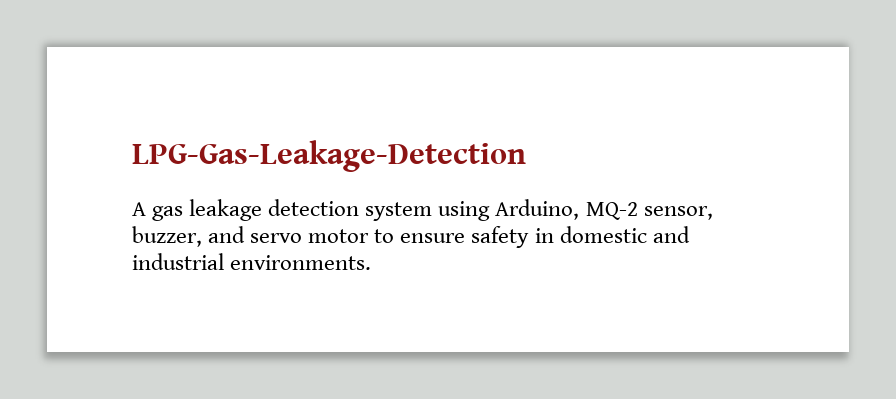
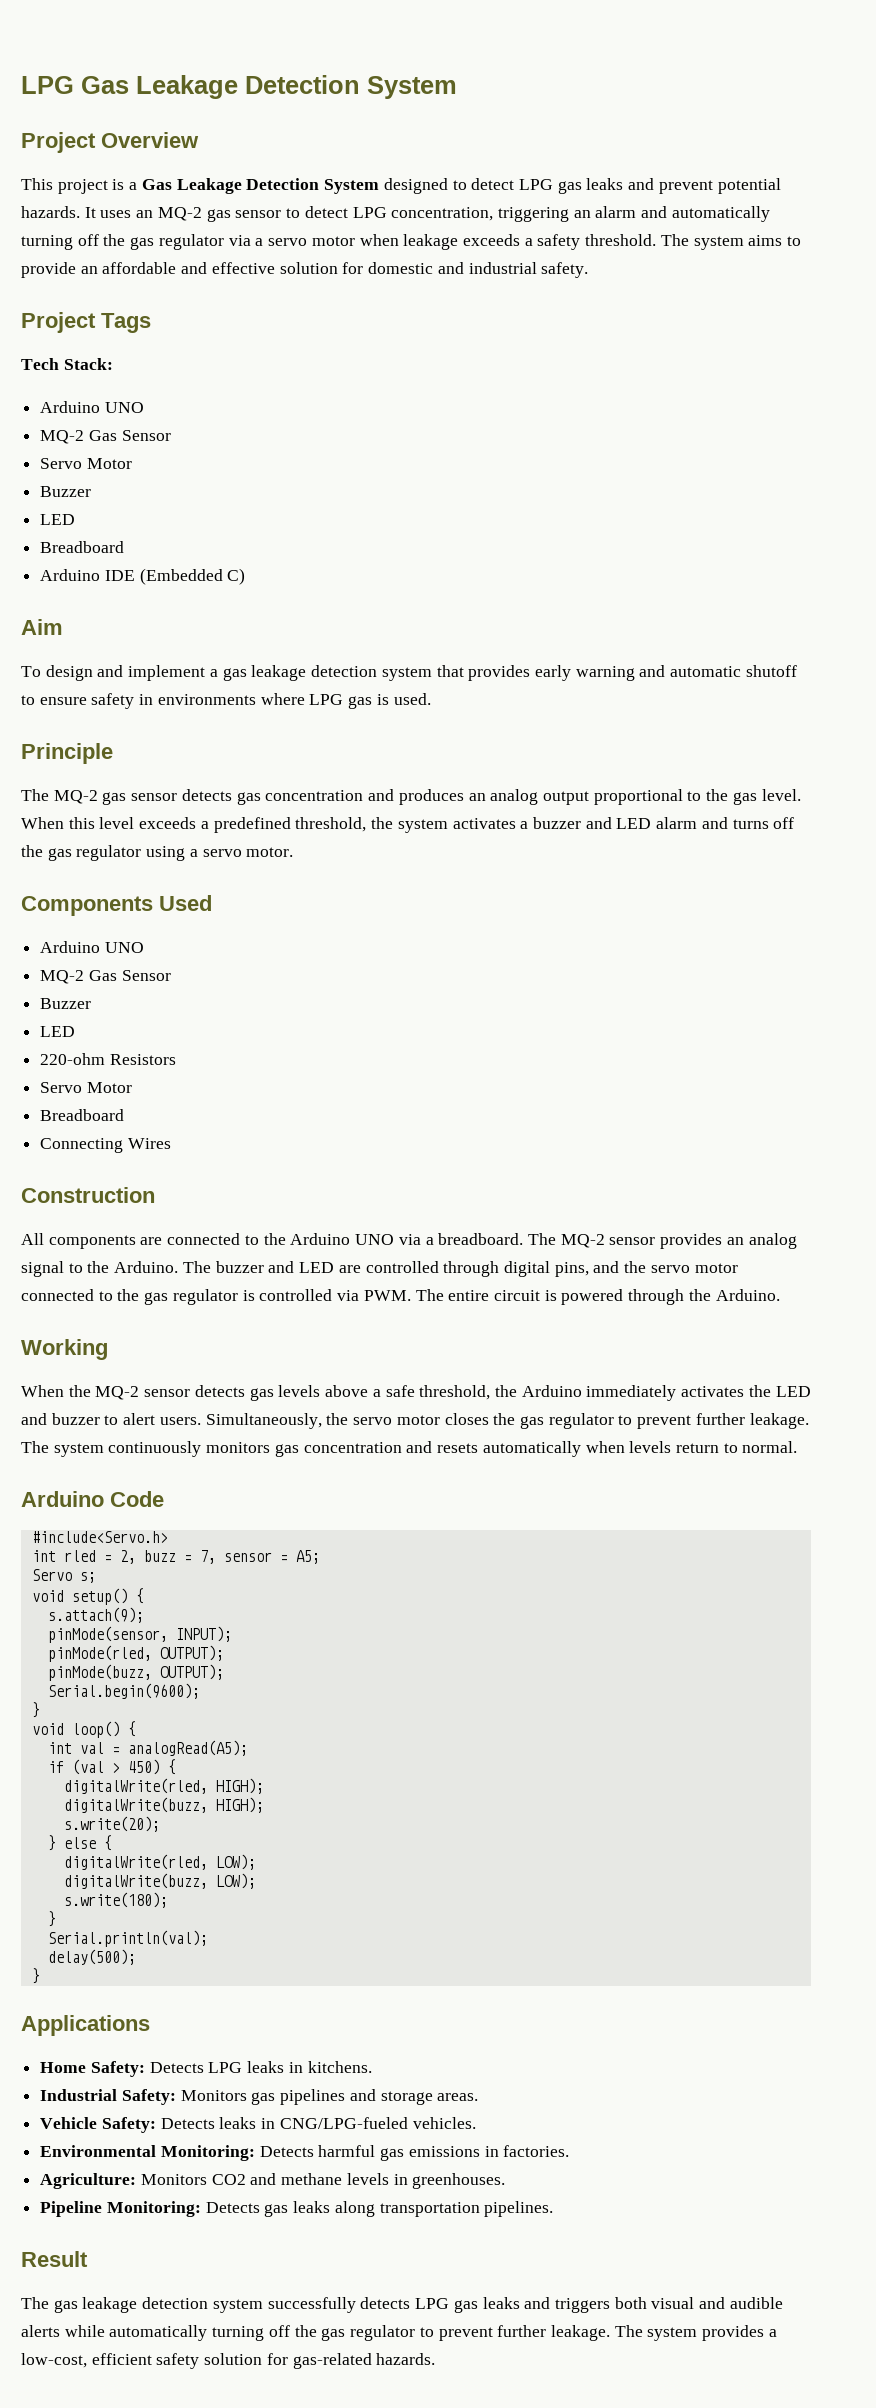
[132,140,526,172] [132,199,713,221] [132,226,690,248] [132,253,372,270] LPG-Gas-Leakage-Detection // A gas leakage detection system using Arduino, MQ-2 sensor, buzzer, and servo motor to ensure safety in domestic and industrial environments. -> [21,75,457,99] [21,132,199,153] [21,178,781,194] [21,206,770,222] [21,234,802,250] [21,262,589,278] [21,312,151,333] [21,358,113,370] [40,401,144,413] [40,430,171,444] [40,458,132,469] [40,486,92,497] [40,514,76,525] [40,541,125,553] [40,568,246,585] [21,619,63,635] [21,665,797,681] [21,693,431,709] [21,743,113,764] [21,789,801,805] [21,817,795,833] [21,845,294,861] [21,895,212,916] [40,941,144,953] [40,970,171,984] [40,998,92,1009] [40,1026,76,1037] [40,1053,176,1065] [40,1082,132,1093] [40,1109,125,1121] [40,1138,171,1153] [21,1187,155,1203] [21,1233,797,1249] [21,1261,738,1277] [21,1289,780,1305] [21,1339,108,1360] [21,1385,811,1401] [21,1413,809,1429] [21,1441,798,1457] [21,1491,164,1507] [31,1531,168,1543] [31,1550,320,1564] [31,1569,96,1583] [31,1588,144,1605] [47,1607,144,1623] [47,1626,232,1643] [47,1645,224,1662] [47,1664,224,1681] [47,1683,200,1699] [31,1702,40,1718] [31,1721,136,1738] [47,1740,248,1756] [47,1759,176,1775] [63,1778,264,1794] [63,1797,264,1813] [63,1816,160,1832] [47,1835,112,1851] [63,1854,256,1870] [63,1873,256,1889] [63,1892,168,1908] [47,1911,56,1927] [47,1930,208,1947] [47,1949,136,1965] [31,1968,40,1984] [21,2015,150,2036] [40,2061,372,2077] [40,2089,479,2105] [40,2117,476,2133] [40,2145,570,2161] [40,2173,506,2189] [40,2201,554,2217] [21,2251,88,2267] [21,2297,783,2313] [21,2325,777,2341] [21,2353,436,2369] LPG Gas Leakage Detection System // Project Overview // This project is a Gas Leakage Detection System designed to detect LPG gas leaks and prevent potential hazards. It uses an MQ-2 gas sensor to detect LPG concentration, triggering an alarm and automatically turning off the gas regulator via a servo motor when leakage exceeds a safety threshold. The system aims to provide an affordable and effective solution for domestic and industrial safety. // Project Tags // Tech Stack: // Arduino UNO // MQ-2 Gas Sensor // Servo Motor // Buzzer // LED // Breadboard // Arduino IDE (Embedded C) // Aim // To design and implement a gas leakage detection system that provides early warning and automatic shutoff to ensure safety in environments where LPG gas is used. // Principle // The MQ-2 gas sensor detects gas concentration and produces an analog output proportional to the gas level. When this level exceeds a predefined threshold, the system activates a buzzer and LED alarm and turns off the gas regulator using a servo motor. // Components Used // Arduino UNO // MQ-2 Gas Sensor // Buzzer // LED // 220-ohm Resistors // Servo Motor // Breadboard // Connecting Wires // Construction // All components are connected to the Arduino UNO via a breadboard. The MQ-2 sensor provides an analog signal to the Arduino. The buzzer and LED are controlled through digital pins, and the servo motor connected to the gas regulator is controlled via PWM. The entire circuit is powered through the Arduino. // Working // When the MQ-2 sensor detects gas levels above a safe threshold, the Arduino immediately activates the LED and buzzer to alert users. Simultaneously, the servo motor closes the gas regulator to prevent further leakage. The system continuously monitors gas concentration and resets automatically when levels return to normal. // Arduino Code // #include<Servo.h> // int rled = 2, buzz = 7, sensor = A5; // Servo s; // void setup() { // s.attach(9); // pinMode(sensor, INPUT); // pinMode(rled, OUTPUT); // pinMode(buzz, OUTPUT); // Serial.begin(9600); // } // void loop() { // int val = analogRead(A5); // if (val > 450) { // digitalWrite(rled, HIGH); // digitalWrite(buzz, HIGH); // s.write(20); // } else { // digitalWrite(rled, LOW); // digitalWrite(buzz, LOW); // s.write(180); // } // Serial.println(val); // delay(500); // } // Applications // Home Safety: Detects LPG leaks in kitchens. // Industrial Safety: Monitors gas pipelines and storage areas. // Vehicle Safety: Detects leaks in CNG/LPG-fueled vehicles. // Environmental Monitoring: Detects harmful gas emissions in factories. // Agriculture: Monitors CO2 and methane levels in greenhouses. // Pipeline Monitoring: Detects gas leaks along transportation pipelines. // Result // The gas leakage detection system successfully detects LPG gas leaks and triggers both visual and audible alerts while automatically turning off the gas regulator to prevent further leakage. The system provides a low-cost, efficient safety solution for gas-related hazards.

